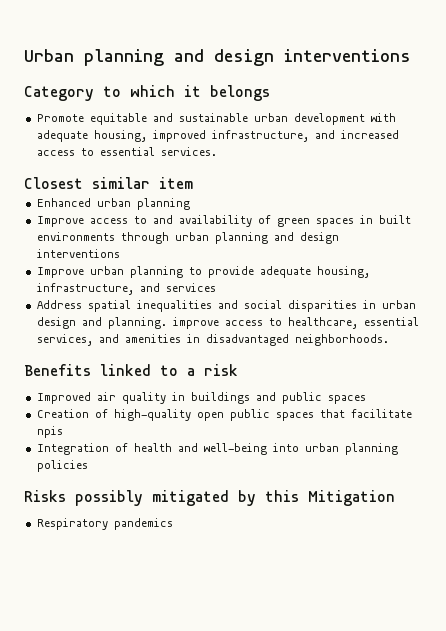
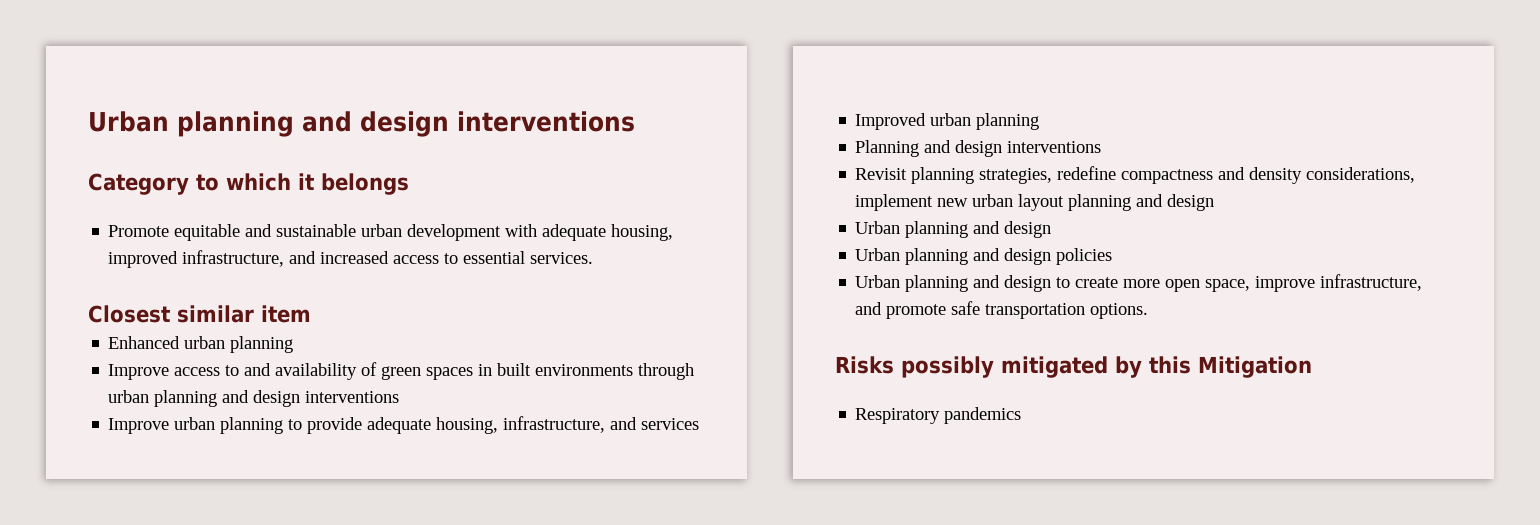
[36,300,416,312] [36,317,419,329] [36,334,389,346] [24,364,238,376] [36,392,366,404] [36,409,412,421] [36,426,63,438] [36,443,398,455] [36,460,88,472] Address spatial inequalities and social disparities in urban design and planning. improve access to healthcare, essential services, and amenities in disadvantaged neighborhoods. // Benefits linked to a risk // Improved air quality in buildings and public spaces // Creation of high-quality open public spaces that facilitate npis // Integration of health and well-being into urban planning policies -> [855,113,1040,130] [855,140,1102,157] [855,166,1416,184] [855,194,1215,211] [855,221,1052,238] [855,248,1113,265] [855,274,1423,292] [855,301,1149,319] Improved urban planning // Planning and design interventions // Revisit planning strategies, redefine compactness and density considerations, implement new urban layout planning and design // Urban planning and design // Urban planning and design policies // Urban planning and design to create more open space, improve infrastructure, and promote safe transportation options.

